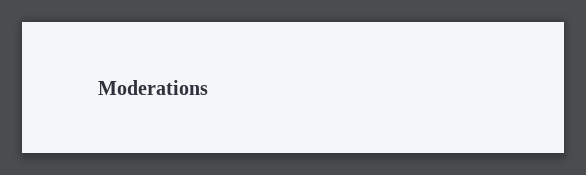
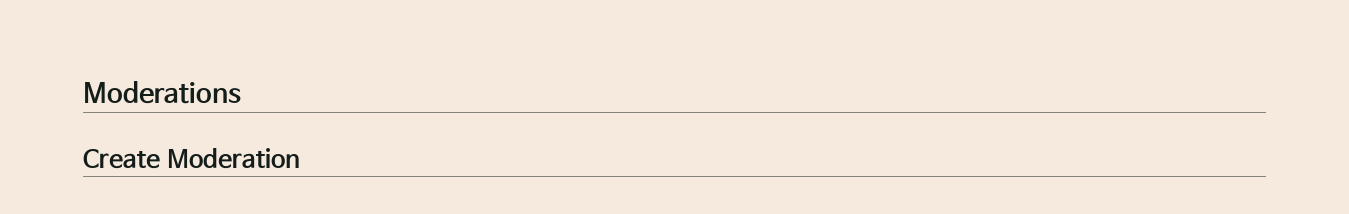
(208, 87) none -> [83,148,300,169] // Create Moderation

